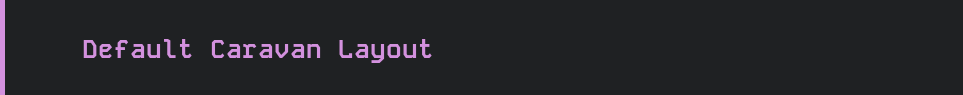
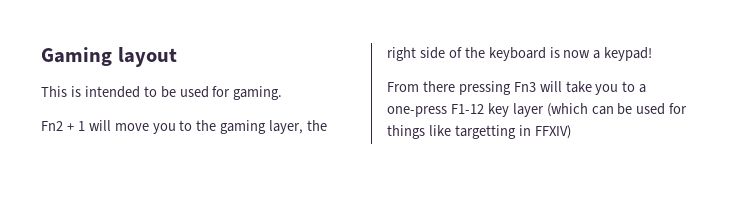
[82,39,434,63] Default Caravan Layout -> [41,47,177,67] [41,86,283,100] [41,120,328,134] [387,47,653,61] [387,81,647,95] [387,103,688,117] [387,125,571,139] Gaming layout // This is intended to be used for gaming. // Fn2 + 1 will move you to the gaming layer, the right side of the keyboard is now a keypad! // From there pressing Fn3 will take you to a one-press F1-12 key layer (which can be used for things like targetting in FFXIV)

